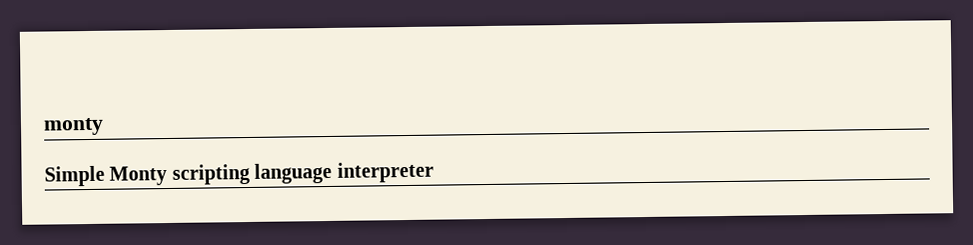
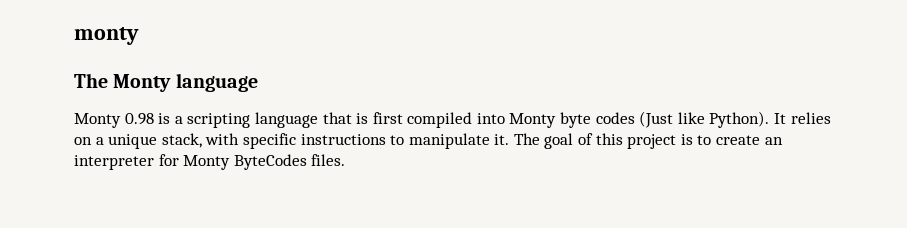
[44,161,434,187] Simple Monty scripting language interpreter -> [74,73,258,92] [74,111,831,128] [74,133,783,149] [74,154,346,170] The Monty language // Monty 0.98 is a scripting language that is first compiled into Monty byte codes (Just like Python). It relies on a unique stack, with specific instructions to manipulate it. The goal of this project is to create an interpreter for Monty ByteCodes files.

